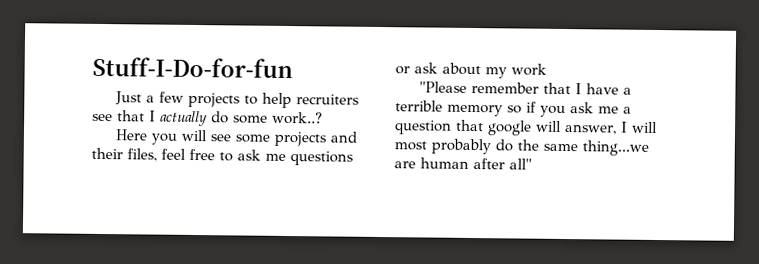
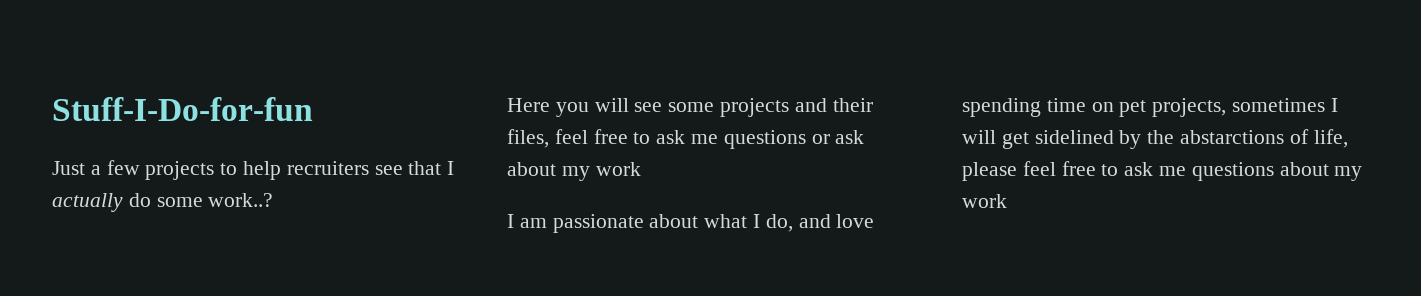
[419,81,633,95] [395,100,632,118] [394,119,658,136] [394,138,649,156] [394,157,532,170] "Please remember that I have a terrible memory so if you ask me a question that google will answer, I will most probably do the same thing...we are human after all" -> [507,214,875,233] [962,98,1338,117] [962,129,1348,149] [962,161,1363,181] [962,194,1007,208] I am passionate about what I do, and love spending time on pet projects, sometimes I will get sidelined by the abstarctions of life, please feel free to ask me questions about my work

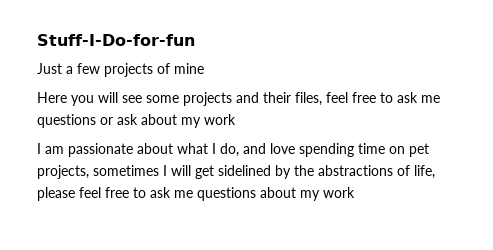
[220,161,455,180] [52,193,274,212] to help recruiters see that I actually do some work..? -> [157,63,204,74] of mine
[1180,130,1285,144] abstarctions -> [318,165,393,176] abstractions

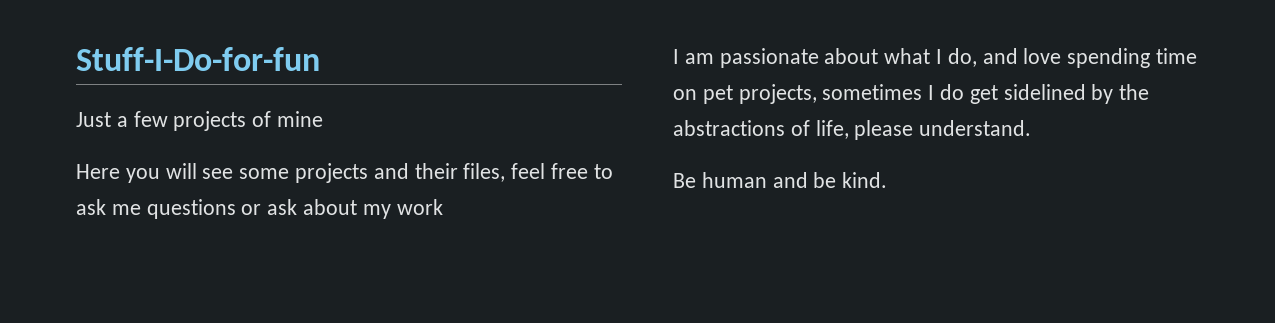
[171,165,191,176] will -> [940,84,965,100] do
[79,187,355,201] feel free to ask me questions about my work -> [919,120,1032,136] [673,172,888,188] understand. // Be human and be kind.

